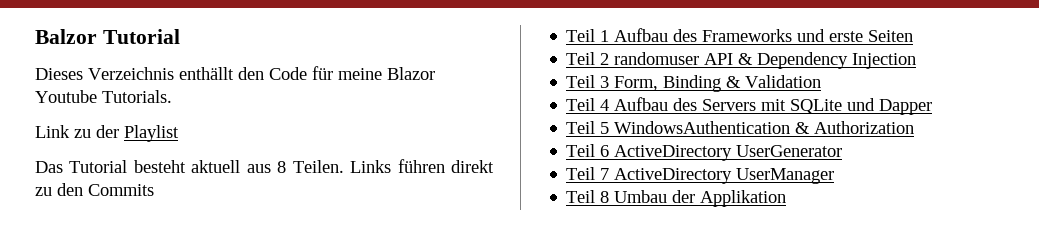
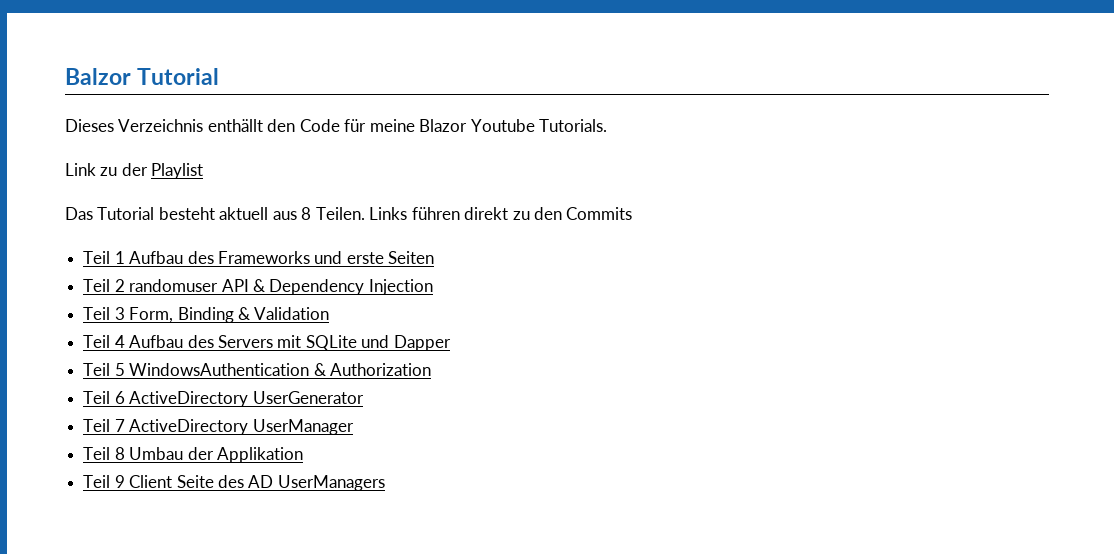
(787, 198) none -> [83,475,385,491] // Teil 9 Client Seite des AD UserManagers

